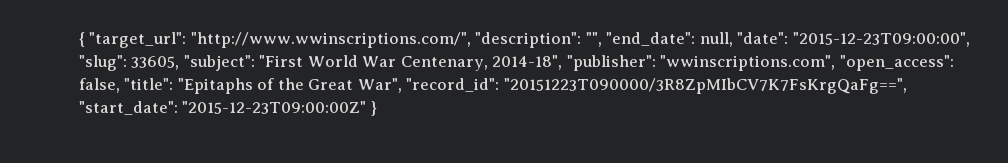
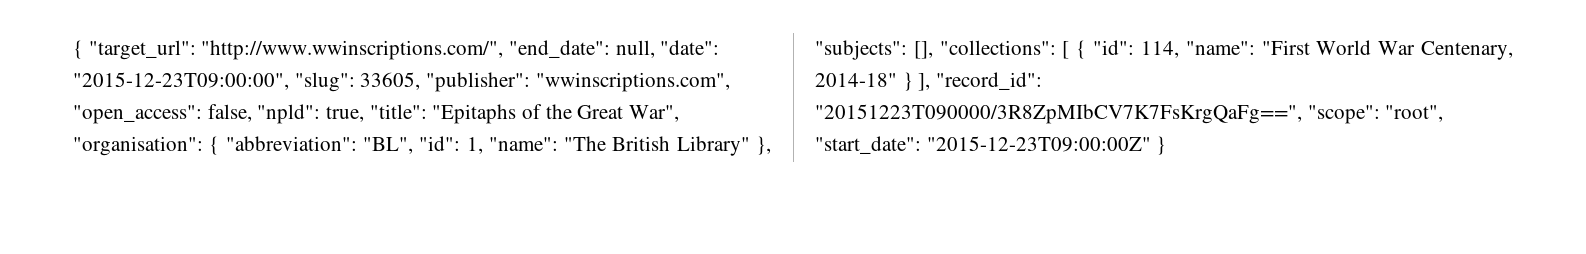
[475,32,602,48] "description": "", -> (504, 50) none
[183,55,563,71] "subject": "First World War Centenary, 2014-18", -> (421, 81) none
(120, 85) none -> [257,104,365,124] "npld": true,
[406,78,907,94] "record_id": "20151223T090000/3R8ZpMIbCV7K7FsKrgQaFg==", -> [73,136,771,156] [815,40,1513,60] [815,72,1043,91] [815,104,1444,124] "organisation": { "abbreviation": "BL", "id": 1, "name": "The British Library" }, "subjects": [], "collections": [ { "id": 114, "name": "First World War Centenary, 2014-18" } ], "record_id": "20151223T090000/3R8ZpMIbCV7K7FsKrgQaFg==", "scope": "root",

